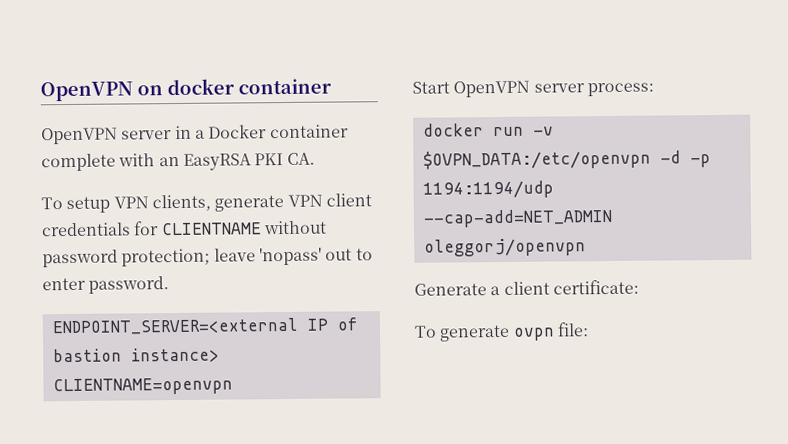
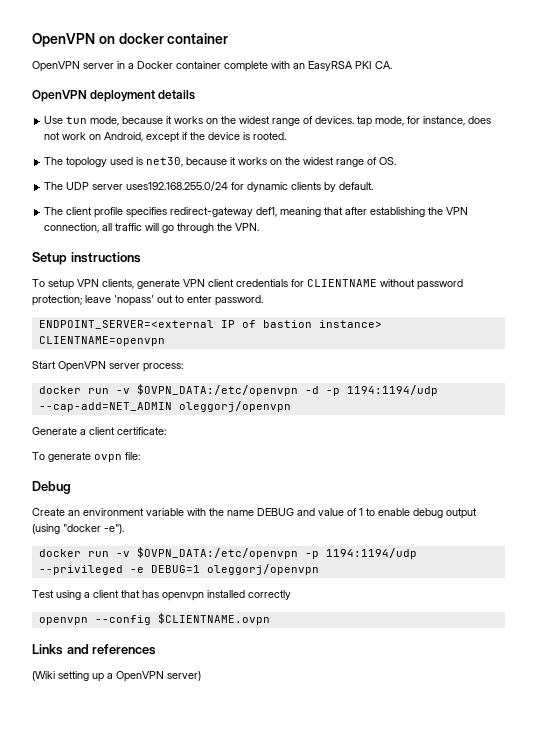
(315, 158) none -> [32,90,196,102] [44,116,492,127] [44,132,287,143] [44,157,397,168] [44,181,374,192] [44,207,469,218] [44,223,260,233] [32,252,141,265] // OpenVPN deployment details // Use tun mode, because it works on the widest range of devices. tap mode, for instance, does not work on Android, except if the device is rooted. // The topology used is net30, because it works on the widest range of OS. // The UDP server uses192.168.255.0/24 for dynamic clients by default. // The client profile specifies redirect-gateway def1, meaning that after establishing the VPN connection, all traffic will go through the VPN. // Setup instructions
(589, 329) none -> [32,481,71,494] [32,508,477,519] [32,524,124,534] [38,547,417,559] [38,564,319,575] [32,590,291,601] [38,613,270,625] [32,644,157,655] [32,671,201,682] // Debug // Create an environment variable with the name DEBUG and value of 1 to enable debug output (using "docker -e"). // docker run -v $OVPN_DATA:/etc/openvpn -p 1194:1194/udp --privileged -e DEBUG=1 oleggorj/openvpn // Test using a client that has openvpn installed correctly // openvpn --config $CLIENTNAME.ovpn // Links and references // (Wiki setting up a OpenVPN server)

